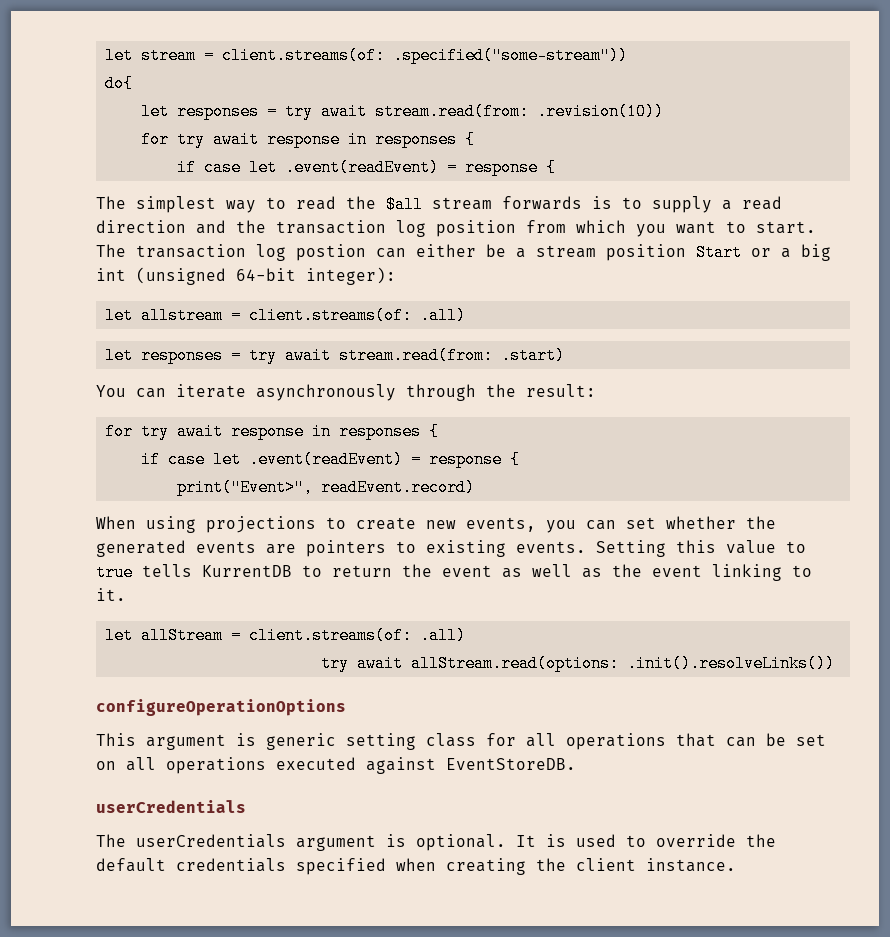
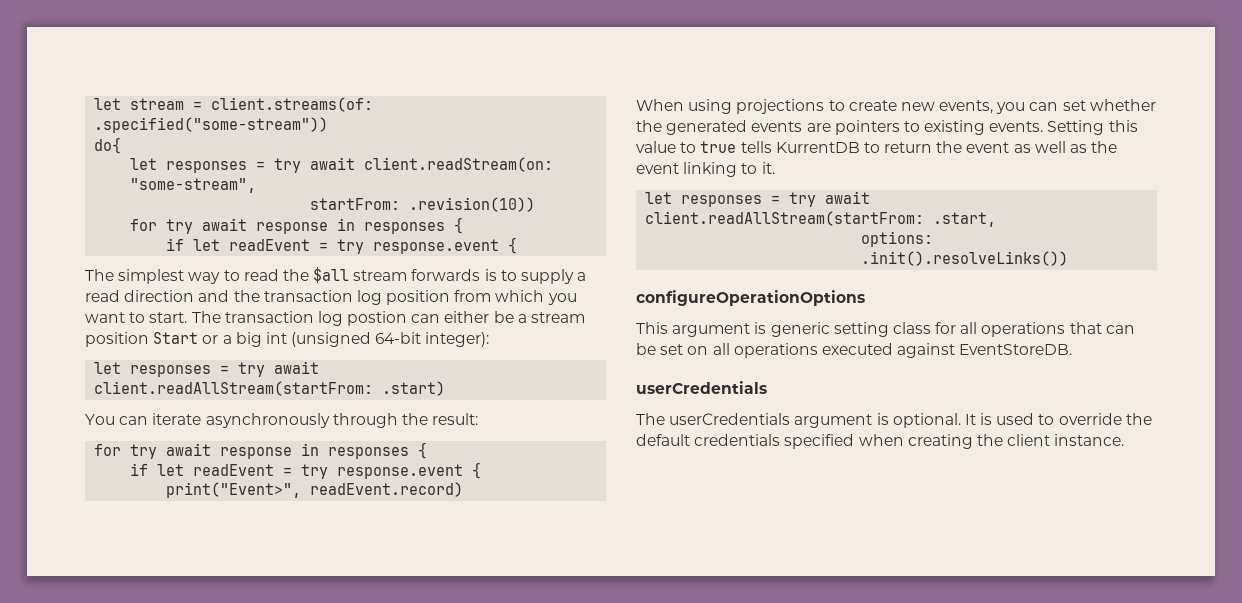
[375,103,530,120] stream.read(from: -> [364,157,554,172] [130,178,257,193] [310,198,401,210] client.readStream(on: "some-stream", // startFrom:
[204,159,539,176] case let .event(readEvent) = response -> [193,239,500,254] let readEvent = try response.event
[105,307,467,324] [105,347,494,364] // let allstream = client.streams(of: .all) // let responses = try await stream.read(from: -> [94,361,320,377] [94,381,374,396] // let responses = try await client.readAllStream(startFrom:
[168,451,503,468] case let .event(readEvent) = response -> [157,464,464,479] let readEvent = try response.event
[141,627,467,644] [321,655,620,672] allStream = client.streams(of: .all) // try await allStream.read(options: -> [681,191,871,207] [645,211,997,227] [861,231,934,247] responses = try await client.readAllStream(startFrom: .start, // options:

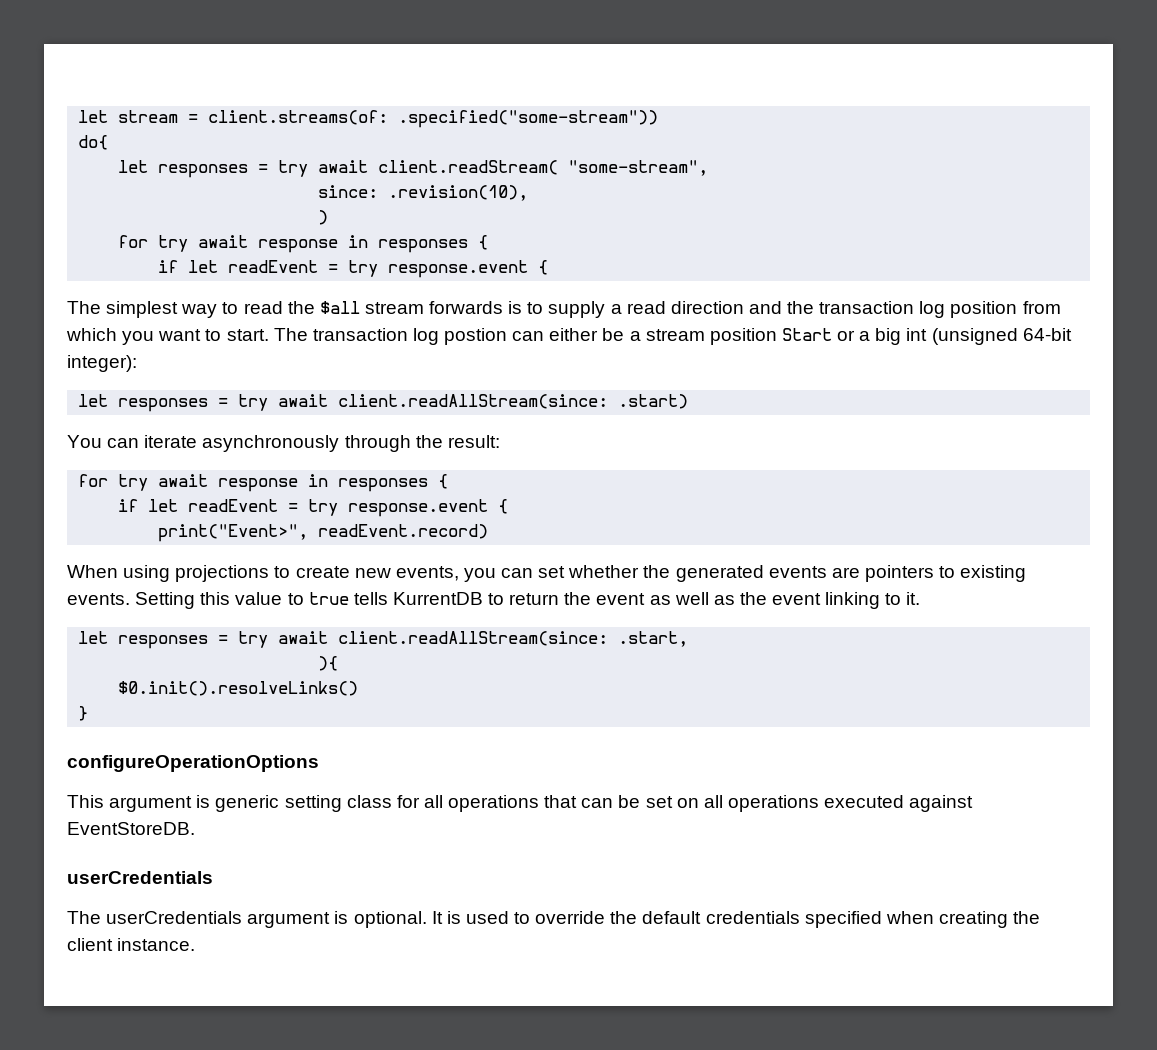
[364,157,554,172] client.readStream(on: -> [378,160,559,175] client.readStream(
[310,197,536,212] startFrom: .revision(10)) -> [318,185,529,201] [318,210,329,225] since: .revision(10), // )
[94,381,374,396] client.readAllStream(startFrom: -> [338,394,609,409] client.readAllStream(since:
[645,211,925,226] client.readAllStream(startFrom: -> [338,631,609,646] client.readAllStream(since:
[861,231,934,247] [861,251,1069,266] options: .init().resolveLinks()) -> [318,656,339,671] [118,681,359,696] [78,706,89,721] ){ // $0.init().resolveLinks() // }

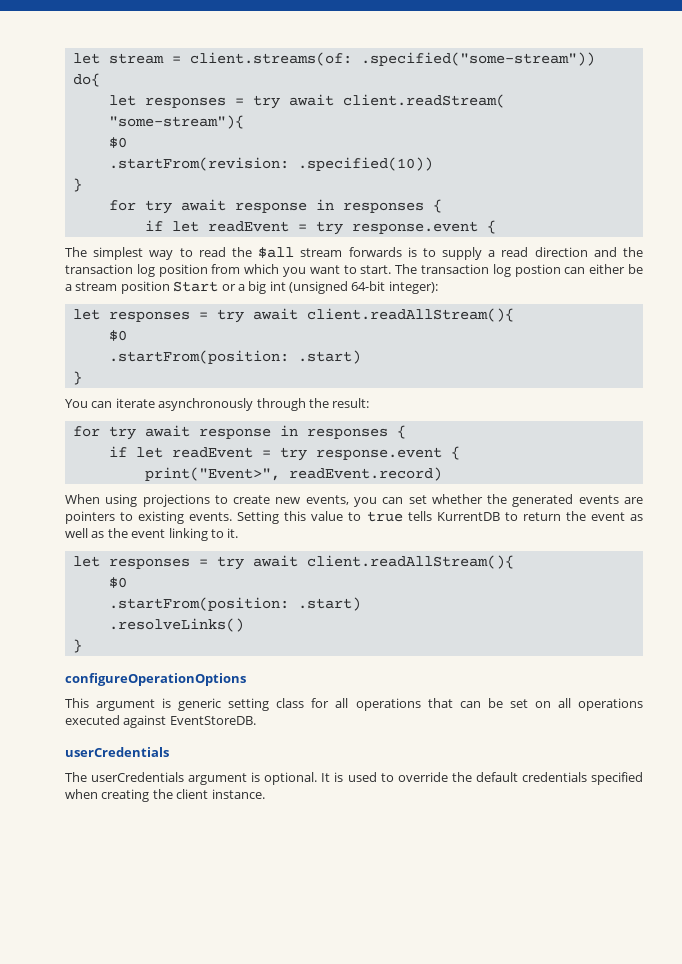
[568,160,709,176] [318,185,529,201] [318,210,329,225] "some-stream", // since: .revision(10), // ) -> [108,115,244,129] [108,137,127,148] [108,157,433,171] [72,178,82,192] "some-stream"){ // $0 // .startFrom(revision: .specified(10)) // }
[338,394,689,409] client.readAllStream(since: .start) -> [306,308,514,322] [108,330,127,341] [108,350,361,364] [72,371,82,385] client.readAllStream(){ // $0 // .startFrom(position: .start) // }
[338,631,689,647] [318,656,339,671] [118,681,359,696] client.readAllStream(since: .start, // ){ // $0.init().resolveLinks() -> [306,555,514,569] [108,577,127,588] [108,597,361,611] [108,618,244,632] client.readAllStream(){ // $0 // .startFrom(position: .start) // .resolveLinks()

